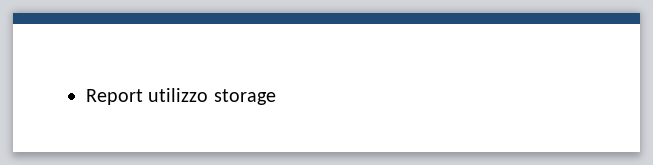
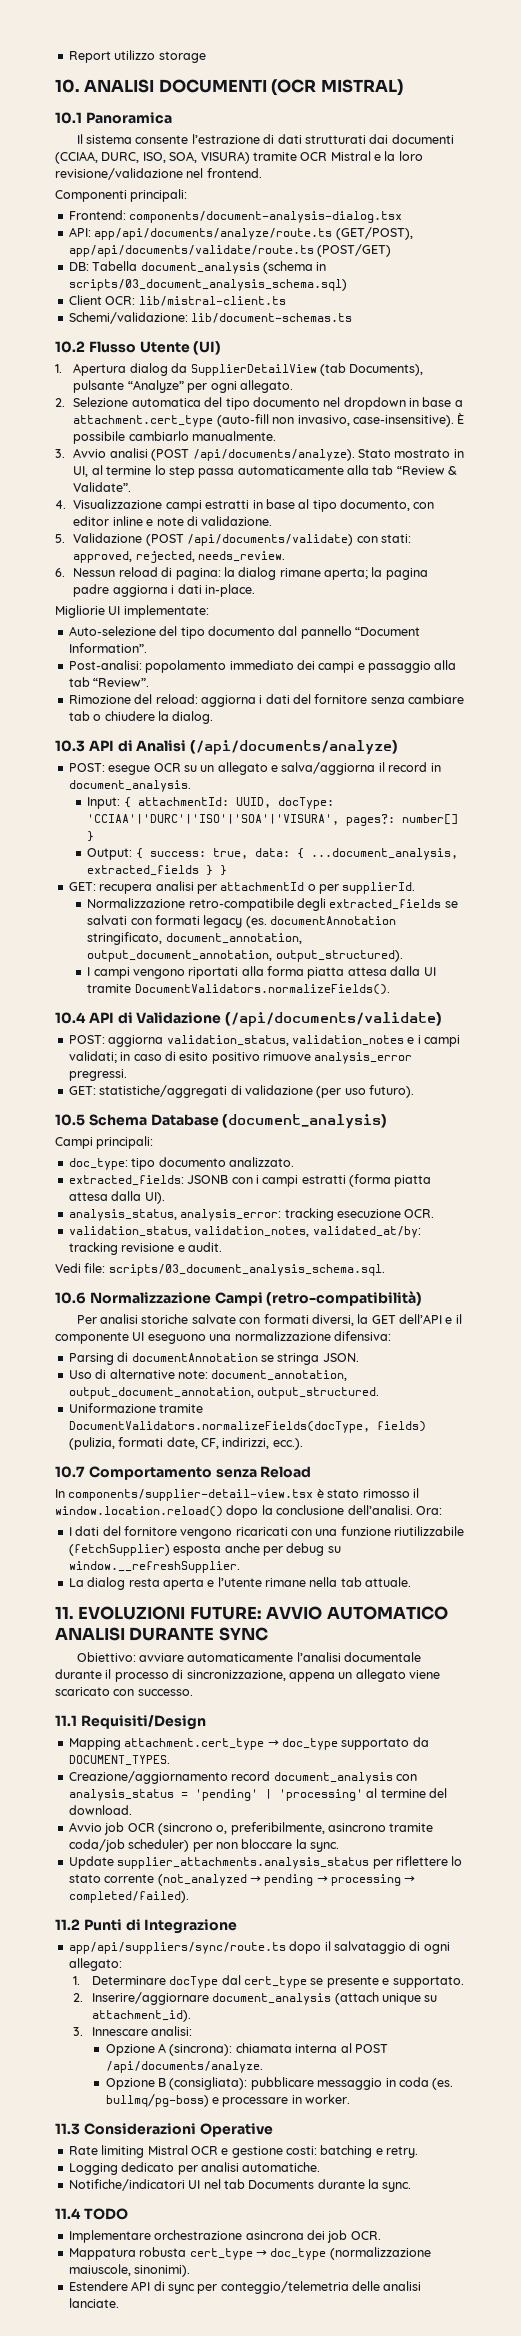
(276, 97) none -> [55,79,403,96] [55,112,172,124] [76,134,454,144] [55,151,423,164] [55,168,262,180] [55,189,188,202] [68,210,403,223] [68,227,413,240] [68,244,392,257] [68,261,327,274] [68,279,347,291] [68,295,286,306] [68,312,353,324] [55,341,222,355] [55,363,424,376] [73,380,293,393] [55,397,463,410] [73,413,465,427] [73,431,277,444] [55,448,464,461] [73,465,458,478] [73,482,132,492] [55,499,435,512] [73,516,273,526] [55,533,411,546] [73,551,286,563] [55,567,428,580] [73,584,255,597] [55,605,209,618] [68,626,420,639] [68,643,147,653] [68,660,457,673] [68,677,150,687] [68,694,465,707] [68,711,214,724] [55,740,399,755] [68,762,441,775] [68,780,191,792] [87,797,334,809] [87,814,459,826] [87,831,95,842] [87,848,458,860] [87,865,228,876] [68,881,416,894] [87,898,458,911] [87,915,397,928] [87,932,302,945] [87,950,403,962] [87,966,436,979] [87,984,390,995] [55,1012,443,1027] [68,1035,460,1047] [68,1051,413,1064] [68,1069,127,1081] [68,1085,414,1098] [55,1114,388,1129] [55,1136,154,1149] [68,1157,294,1170] [68,1174,432,1187] [68,1191,165,1204] [68,1208,435,1221] [68,1226,421,1238] [68,1242,222,1255] [55,1263,385,1276] [55,1291,423,1306] [76,1314,462,1326] [55,1331,391,1344] [68,1352,359,1365] [68,1369,348,1381] [68,1387,380,1399] [68,1403,204,1413] [68,1421,426,1433] [68,1437,303,1450] [55,1466,312,1480] [55,1488,419,1501] [55,1505,442,1518] [68,1526,465,1539] [68,1543,341,1556] [68,1561,240,1573] [68,1577,412,1590] [55,1606,448,1620] [55,1627,268,1641] [76,1652,422,1662] [55,1669,440,1682] [55,1687,193,1696] [55,1715,206,1730] [68,1737,429,1750] [68,1755,170,1766] [68,1771,417,1784] [68,1788,447,1801] [68,1805,132,1815] [68,1822,434,1835] [68,1839,339,1852] [68,1856,463,1869] [68,1874,416,1886] [68,1891,189,1903] [55,1919,238,1934] [68,1941,450,1954] [68,1958,122,1971] [73,1975,464,1988] [73,1992,438,2005] [91,2010,191,2022] [73,2026,193,2036] [105,2043,388,2056] [105,2061,263,2073] [105,2077,454,2090] [105,2094,351,2107] [55,2123,273,2137] [68,2145,419,2158] [68,2162,321,2175] [68,2179,412,2192] [55,2208,128,2220] [68,2230,381,2243] [68,2247,431,2260] [68,2264,191,2277] [68,2281,422,2294] [68,2298,119,2308] // 10. ANALISI DOCUMENTI (OCR MISTRAL) // 10.1 Panoramica // Il sistema consente l’estrazione di dati strutturati dai documenti (CCIAA, DURC, ISO, SOA, VISURA) tramite OCR Mistral e la loro revisione/validazione nel frontend. // Componenti principali: // Frontend: components/document-analysis-dialog.tsx // API: app/api/documents/analyze/route.ts (GET/POST), app/api/documents/validate/route.ts (POST/GET) // DB: Tabella document_analysis (schema in scripts/03_document_analysis_schema.sql) // Client OCR: lib/mistral-client.ts // Schemi/validazione: lib/document-schemas.ts // 10.2 Flusso Utente (UI) // 1. Apertura dialog da SupplierDetailView (tab Documents), pulsante “Analyze” per ogni allegato. // 2. Selezione automatica del tipo documento nel dropdown in base a attachment.cert_type (auto-fill non invasivo, case-insensitive). È possibile cambiarlo manualmente. // 3. Avvio analisi (POST /api/documents/analyze). Stato mostrato in UI, al termine lo step passa automaticamente alla tab “Review & Validate”. // 4. Visualizzazione campi estratti in base al tipo documento, con editor inline e note di validazione. // 5. Validazione (POST /api/documents/validate) con stati: approved, rejected, needs_review. // 6. Nessun reload di pagina: la dialog rimane aperta; la pagina padre aggiorna i dati in-place. // Migliorie UI implementate: // Auto-selezione del tipo documento dal pannello “Document Information”. // Post-analisi: popolamento immediato dei campi e passaggio alla tab “Review”. // Rimozione del reload: aggiorna i dati del fornitore senza cambiare tab o chiudere la dialog. // 10.3 API di Analisi (/api/documents/analyze) // POST: esegue OCR su un allegato e salva/aggiorna il record in document_analysis. // Input: { attachmentId: UUID, docType: 'CCIAA'|'DURC'|'ISO'|'SOA'|'VISURA', pages?: number[] } // Output: { success: true, data: { ...document_analysis, extracted_fields } } // GET: recupera analisi per attachmentId o per supplierId. // Normalizzazione retro-compatibile degli extracted_fields se salvati con formati legacy (es. documentAnnotation stringificato, document_annotation, output_document_annotation, output_structured). // I campi vengono riportati alla forma piatta attesa dalla UI tramite DocumentValidators.normalizeFields(). // 10.4 API di Validazione (/api/documents/validate) // POST: aggiorna validation_status, validation_notes e i campi validati; in caso di esito positivo rimuove analysis_error pregressi. // GET: statistiche/aggregati di validazione (per uso futuro). // 10.5 Schema Database (document_analysis) // Campi principali: // doc_type: tipo documento analizzato. // extracted_fields: JSONB con i campi estratti (forma piatta attesa dalla UI). // analysis_status, analysis_error: tracking esecuzione OCR. // validation_status, validation_notes, validated_at/by: tracking revisione e audit. // Vedi file: scripts/03_document_analysis_schema.sql. // 10.6 Normalizzazione Campi (retro-compatibilità) // Per analisi storiche salvate con formati diversi, la GET dell’API e il componente UI eseguono una normalizzazione difensiva: // Parsing di documentAnnotation se stringa JSON. // Uso di alternative note: document_annotation, output_document_annotation, output_structured. // Uniformazione tramite DocumentValidators.normalizeFields(docType, fields) (pulizia, formati date, CF, indirizzi, ecc.). // 10.7 Comportamento senza Reload // In components/supplier-detail-view.tsx è stato rimosso il window.location.reload() dopo la conclusione dell’analisi. Ora: // I dati del fornitore vengono ricaricati con una funzione riutilizzabile (fetchSupplier) esposta anche per debug su window.__refreshSupplier. // La dialog resta aperta e l’utente rimane nella tab attuale. // 11. EVOLUZIONI FUTURE: AVVIO AUTOMATICO ANALISI DURANTE SYNC // Obiettivo: avviare automaticamente l’analisi documentale durante il processo di sincronizzazione, appena un allegato viene scaricato con successo. // 11.1 Requisiti/Design // Mapping attachment.cert_type → doc_type supportato da DOCUMENT_TYPES. // Creazione/aggiornamento record document_analysis con analysis_status = 'pending' | 'processing' al termine del download. // Avvio job OCR (sincrono o, preferibilmente, asincrono tramite coda/job scheduler) per non bloccare la sync. // Update supplier_attachments.analysis_status per riflettere lo stato corrente (not_analyzed → pending → processing → completed/failed). // 11.2 Punti di Integrazione // app/api/suppliers/sync/route.ts dopo il salvataggio di ogni allegato: // 1. Determinare docType dal cert_type se presente e supportato. // 2. Inserire/aggiornare document_analysis (attach unique su attachment_id). // 3. Innescare analisi: // Opzione A (sincrona): chiamata interna al POST /api/documents/analyze. // Opzione B (consigliata): pubblicare messaggio in coda (es. bullmq/pg-boss) e processare in worker. // 11.3 Considerazioni Operative // Rate limiting Mistral OCR e gestione costi: batching e retry. // Logging dedicato per analisi automatiche. // Notifiche/indicatori UI nel tab Documents durante la sync. // 11.4 TODO // Implementare orchestrazione asincrona dei job OCR. // Mappatura robusta cert_type → doc_type (normalizzazione maiuscole, sinonimi). // Estendere API di sync per conteggio/telemetria delle analisi lanciate.

